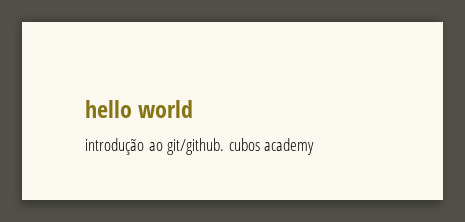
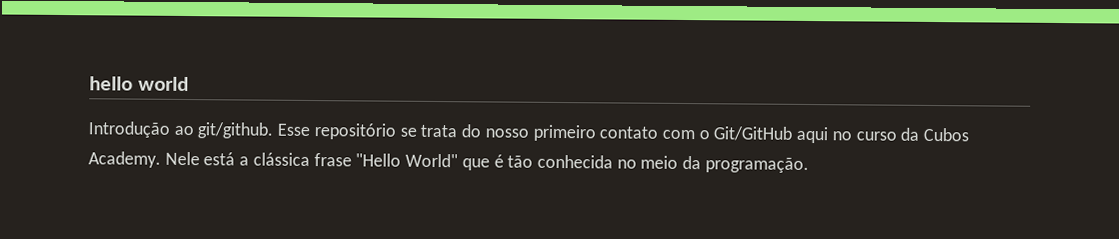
[85,138,144,155] introdução -> [88,121,170,138] Introdução
[228,138,315,155] cubos academy -> [277,123,970,144] [88,151,809,174] Esse repositório se trata do nosso primeiro contato com o Git/GitHub aqui no curso da Cubos Academy. Nele está a clássica frase "Hello World" que é tão conhecida no meio da programação.

